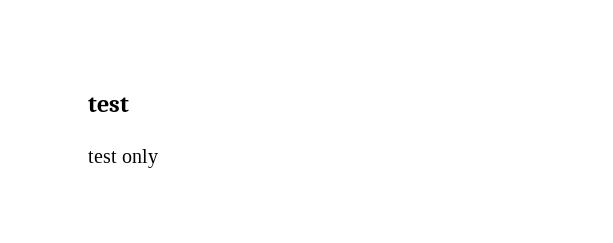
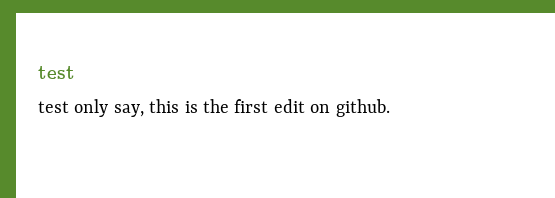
(159, 158) none -> [113,99,390,117] say, this is the first edit on github.

